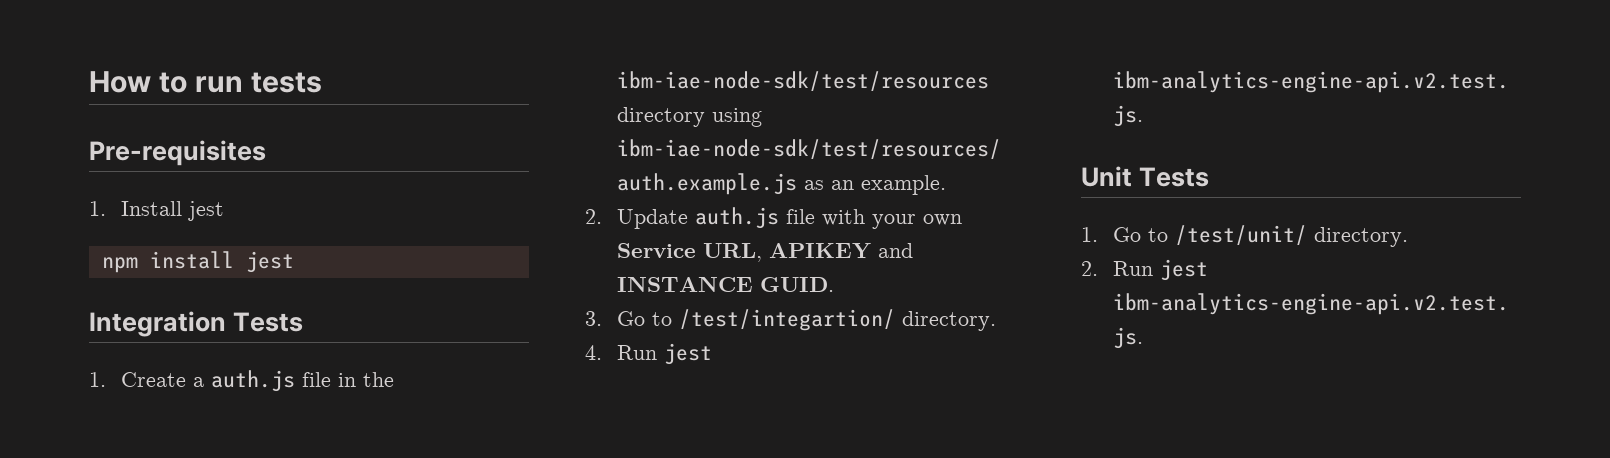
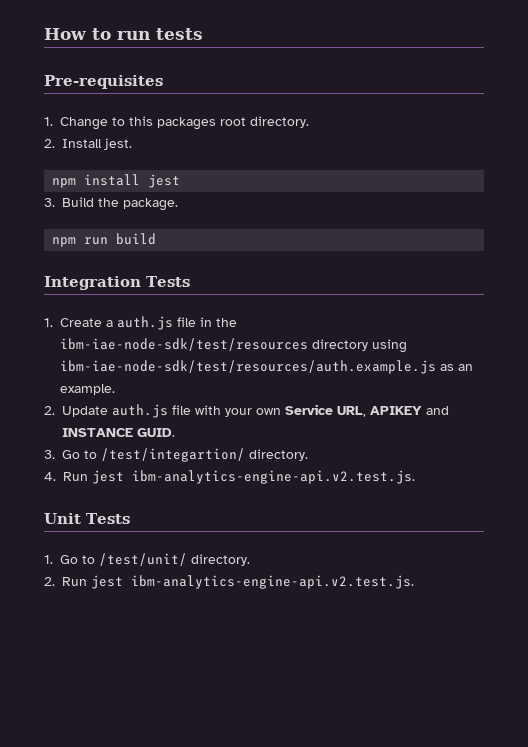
[120,201,224,221] [101,251,294,273] Install jest // npm install jest -> [60,116,310,130] [44,138,132,150] [52,174,181,188] [44,197,178,211] [52,233,157,247] Change to this packages root directory. // 2. Install jest. // npm install jest // 3. Build the package. // npm run build

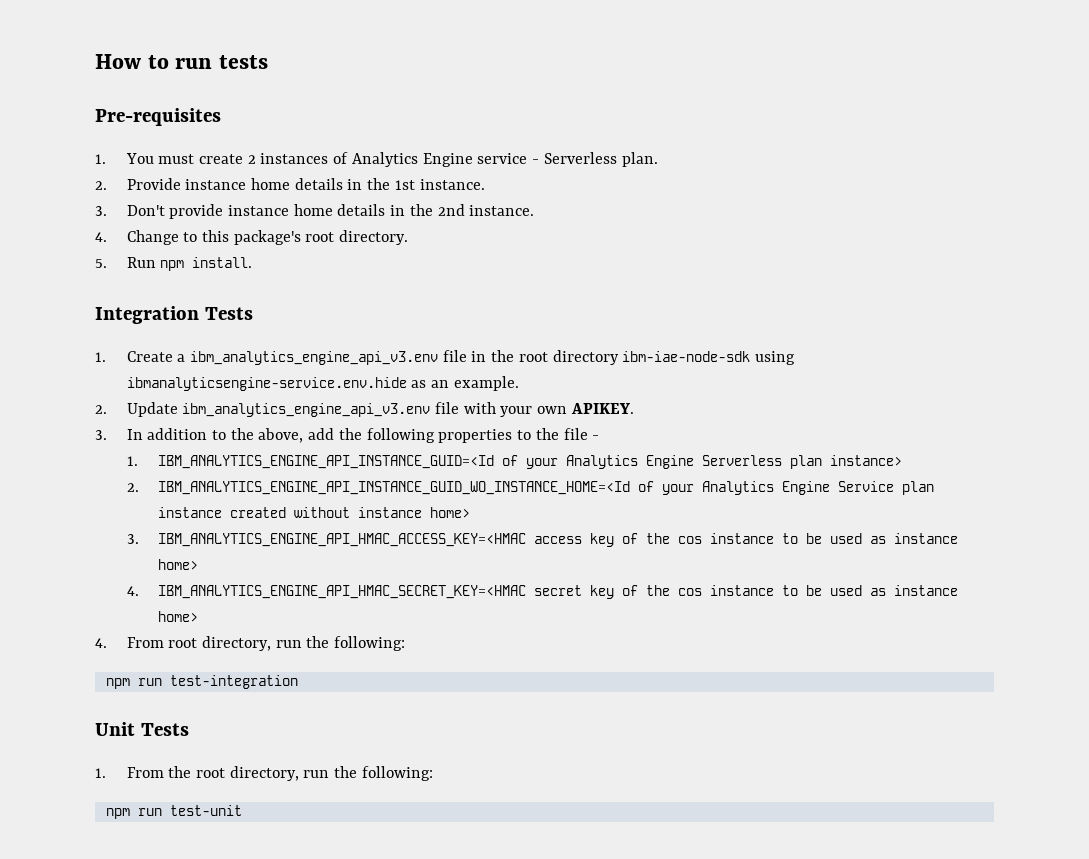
(53, 121) none -> [125,152,658,167] [95,178,485,190] [95,204,535,219] [95,232,107,242] You must create 2 instances of Analytics Engine service - Serverless plan. // 2. Provide instance home details in the 1st instance. // 3. Don't provide instance home details in the 2nd instance. // 4.
[157,117,217,130] packages -> [233,230,301,245] package's
[44,138,132,150] [52,174,181,188] [44,197,178,211] [52,233,157,247] 2. Install jest. // npm install jest // 3. Build the package. // npm run build -> [95,257,253,271] 5. Run npm install.
[117,316,174,330] auth.js -> [190,351,439,365] ibm_analytics_engine_api_v3.env
[60,338,408,353] [60,360,437,374] ibm-iae-node-sdk/test/resources directory using ibm-iae-node-sdk/test/resources/auth.example.js -> [518,350,796,365] [126,377,407,391] root directory ibm-iae-node-sdk using ibmanalyticsengine-service.env.hide
[112,404,168,418] auth.js -> [182,403,431,417] ibm_analytics_engine_api_v3.env
[285,404,449,417] [62,428,175,437] [44,448,308,462] [44,470,415,484] [44,513,130,524] [44,553,251,566] [44,575,414,589] Service URL, APIKEY and INSTANCE GUID. // 3. Go to /test/integartion/ directory. // 4. Run jest ibm-analytics-engine-api.v2.test.js. // Unit Tests // 1. Go to /test/unit/ directory. // 2. Run jest ibm-analytics-engine-api.v2.test.js. -> [570,403,634,414] [95,428,600,443] [126,455,903,469] [126,481,935,495] [158,507,471,518] [126,533,959,547] [158,559,199,570] [126,585,959,599] [158,611,199,622] [95,636,406,651] [105,675,298,689] [95,722,189,736] [95,766,433,781] [105,805,242,819] APIKEY. // 3. In addition to the above, add the following properties to the file - // 1. IBM_ANALYTICS_ENGINE_API_INSTANCE_GUID=<Id of your Analytics Engine Serverless plan instance> // 2. IBM_ANALYTICS_ENGINE_API_INSTANCE_GUID_WO_INSTANCE_HOME=<Id of your Analytics Engine Service plan instance created without instance home> // 3. IBM_ANALYTICS_ENGINE_API_HMAC_ACCESS_KEY=<HMAC access key of the cos instance to be used as instance home> // 4. IBM_ANALYTICS_ENGINE_API_HMAC_SECRET_KEY=<HMAC secret key of the cos instance to be used as instance home> // 4. From root directory, run the following: // npm run test-integration // Unit Tests // 1. From the root directory, run the following: // npm run test-unit

